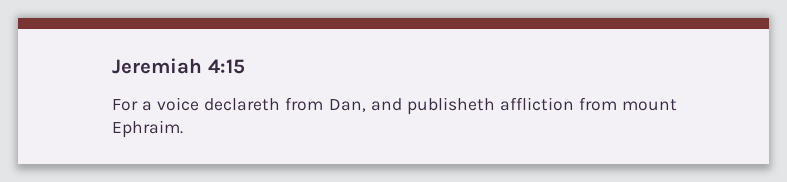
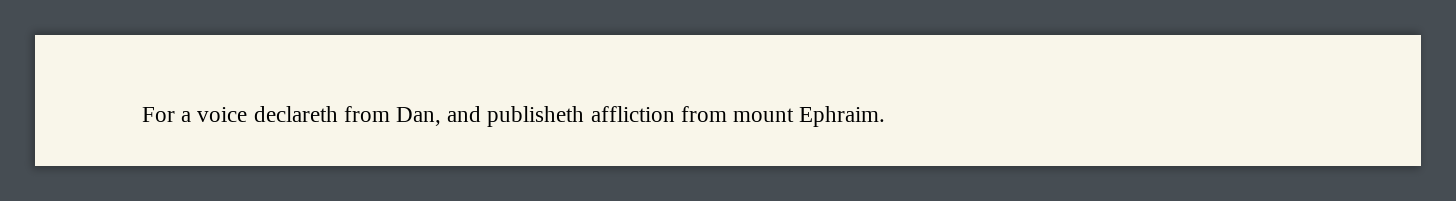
[112,58,245,74] Jeremiah 4:15 // -> (142, 114) none

